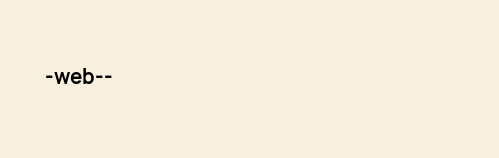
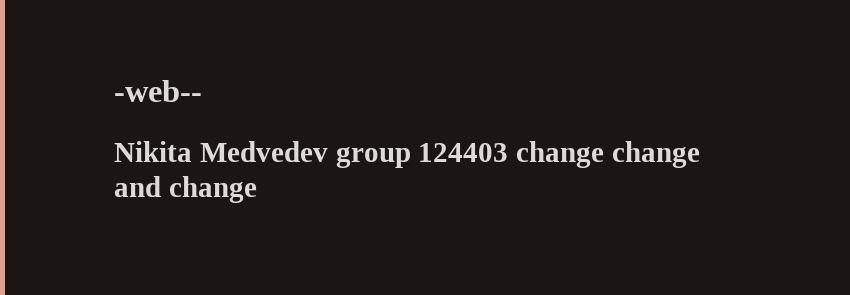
(113, 76) none -> [114,141,701,168] [114,176,257,203] // Nikita Medvedev group 124403 change change and change

